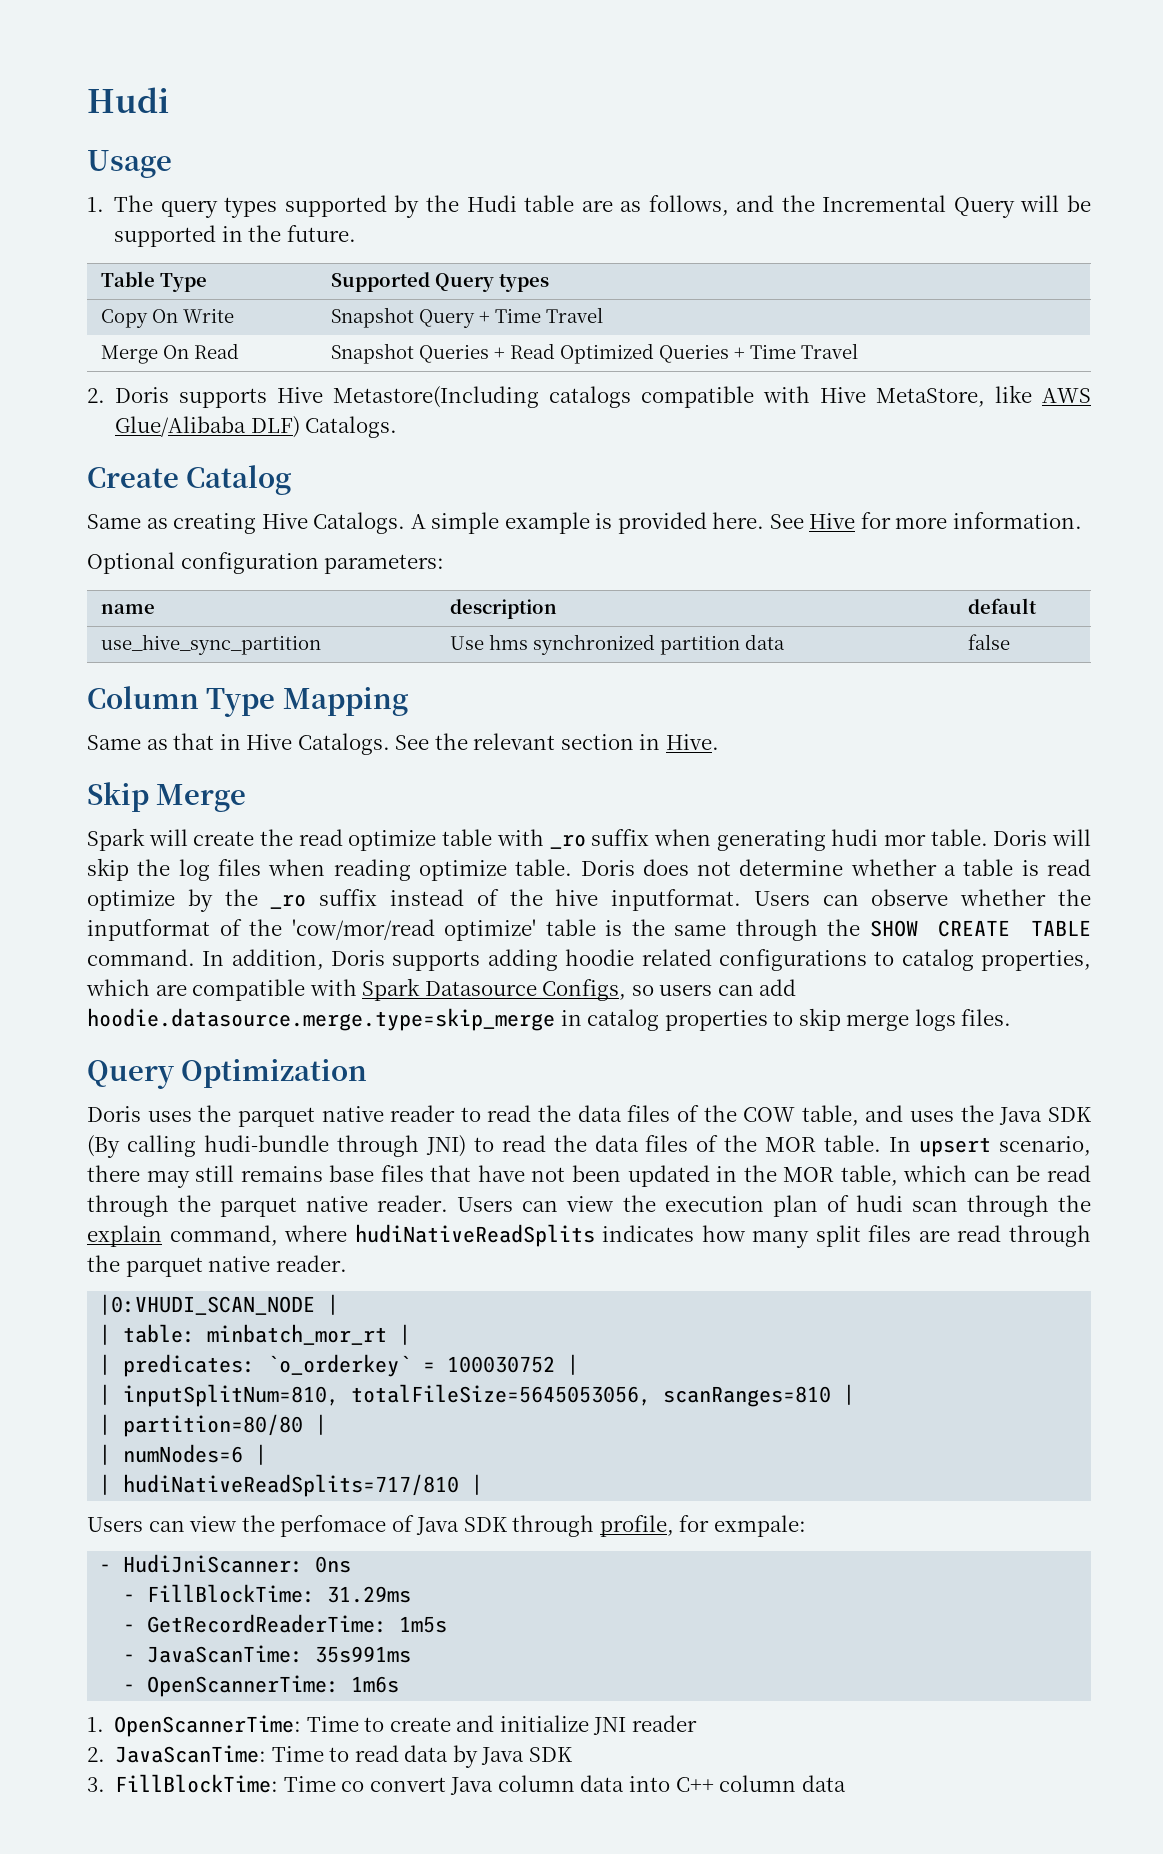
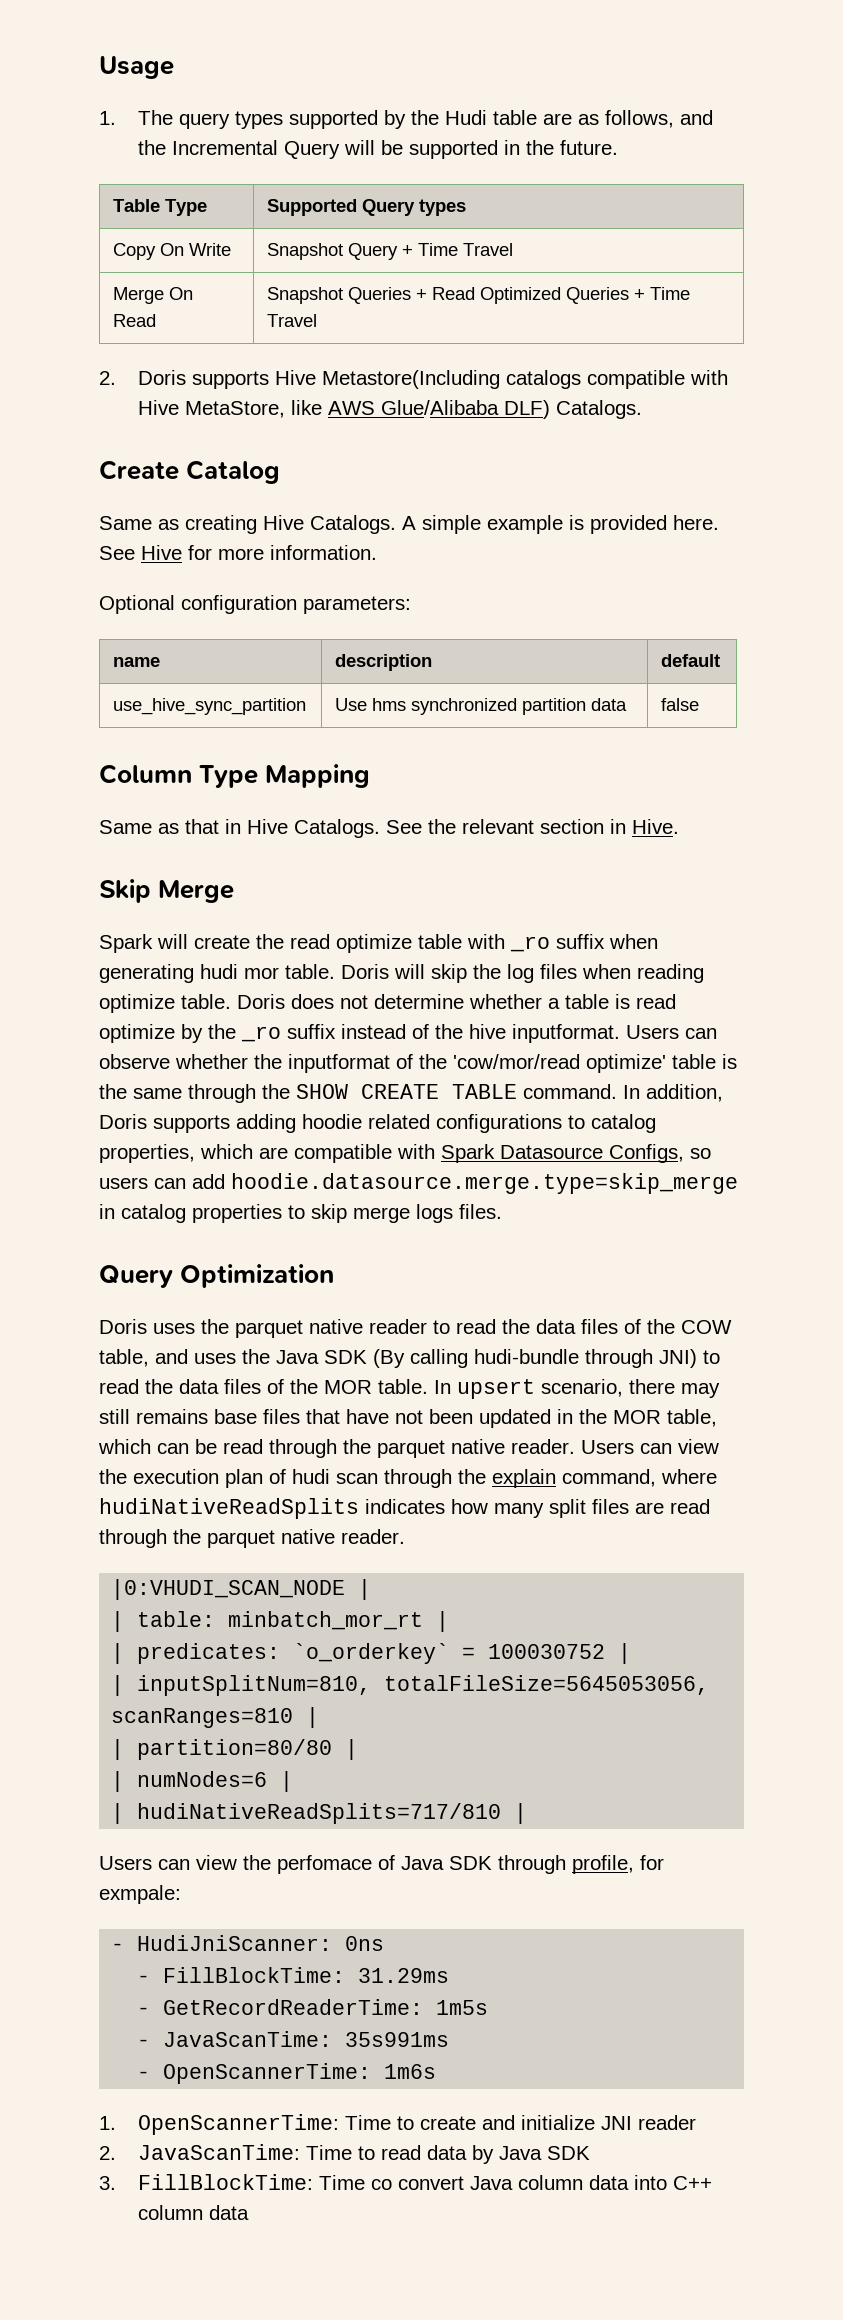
[87,87,169,113] Hudi // -> (99, 67) none

